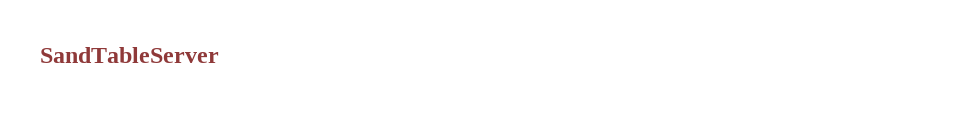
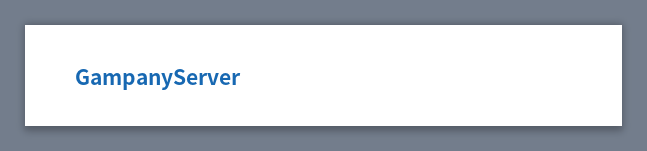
[40,47,219,63] SandTableServer -> [75,69,241,90] GampanyServer

